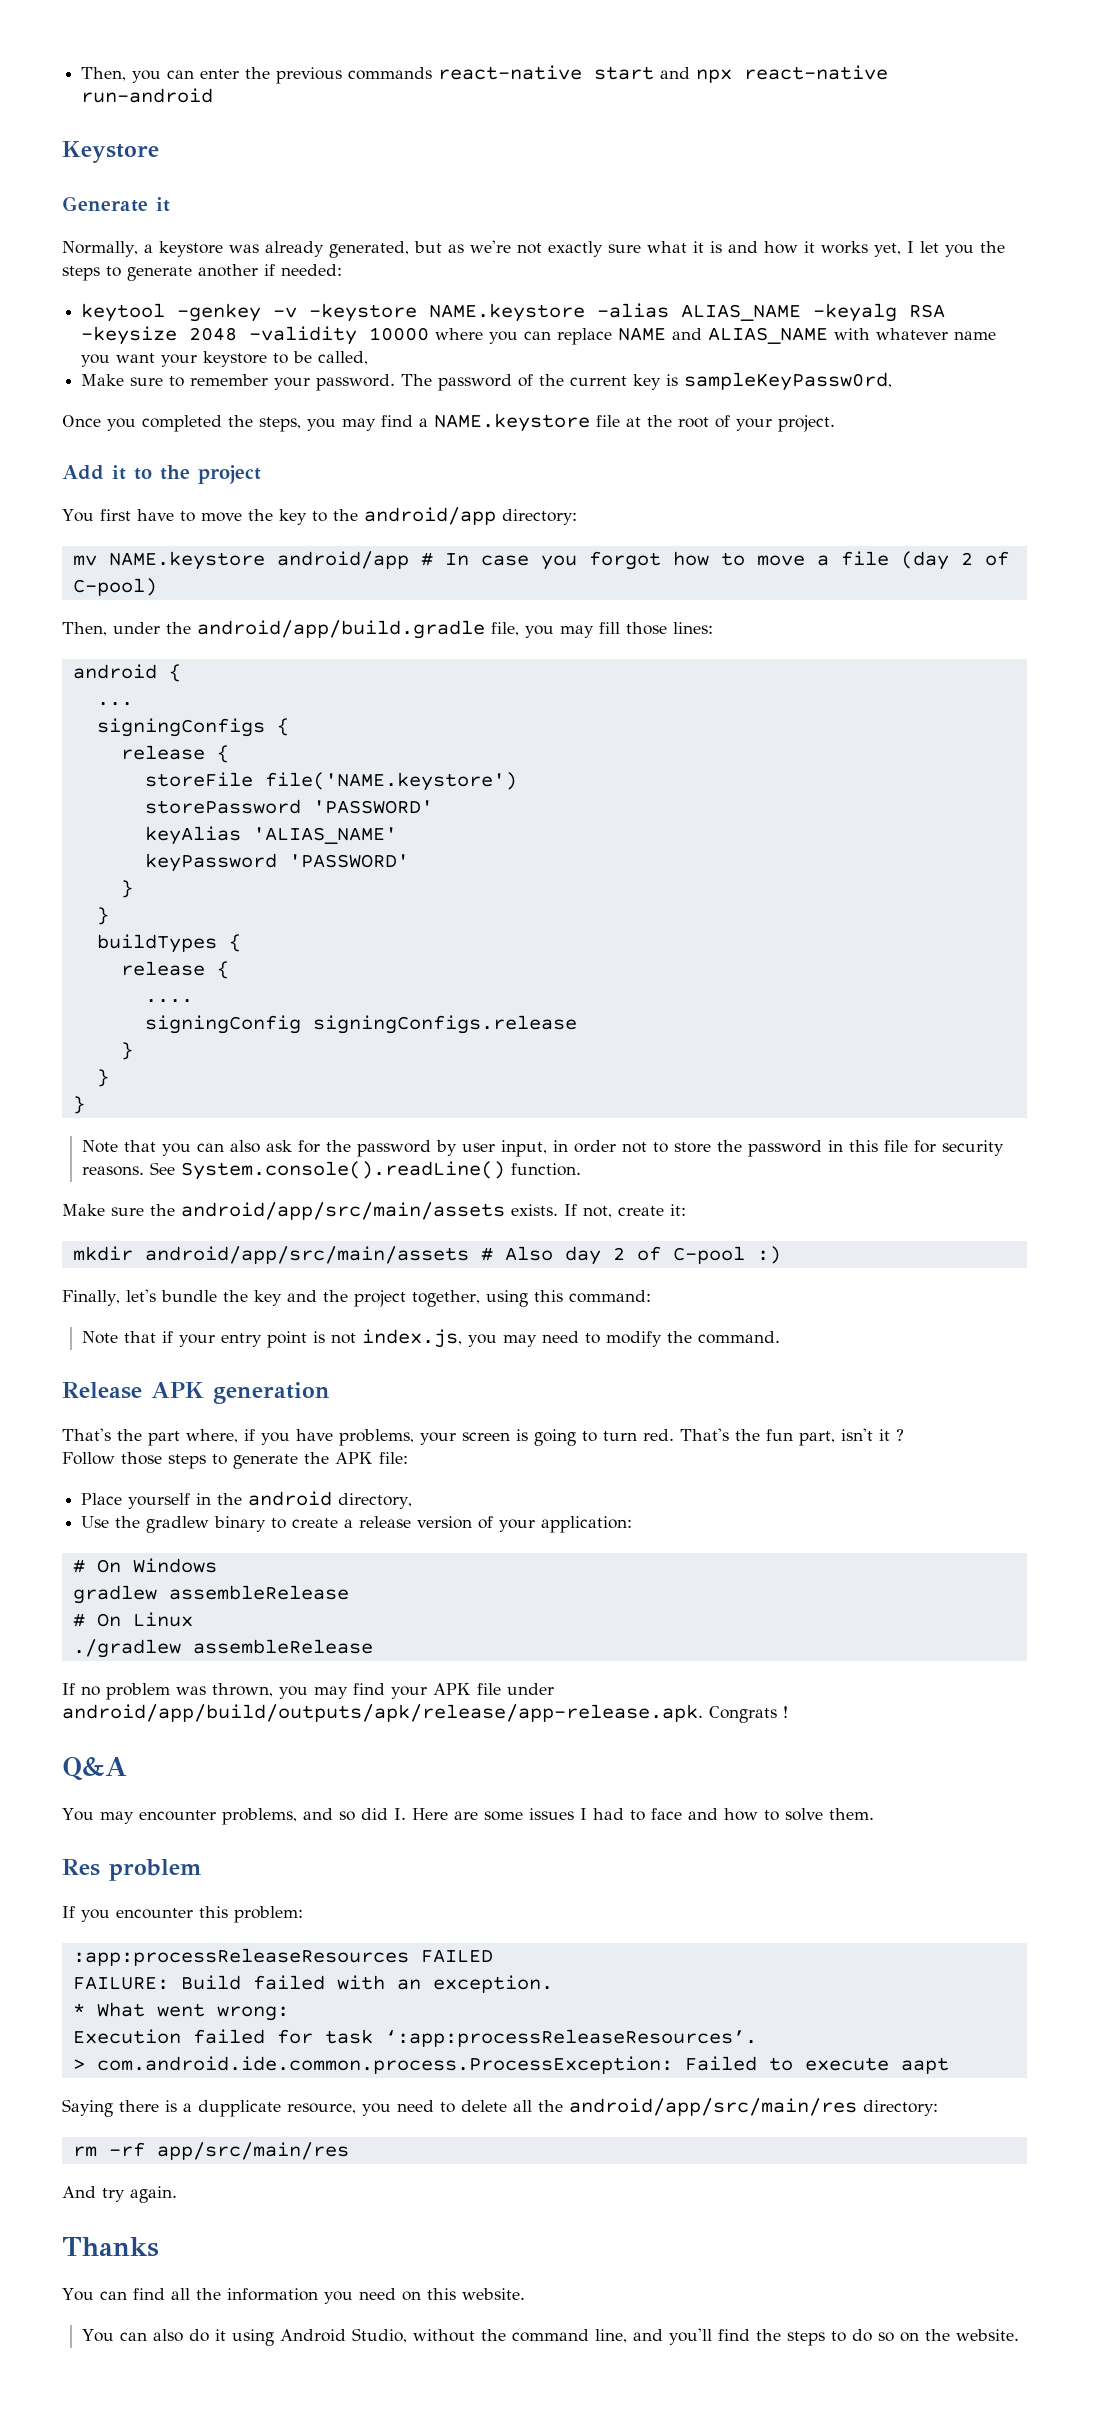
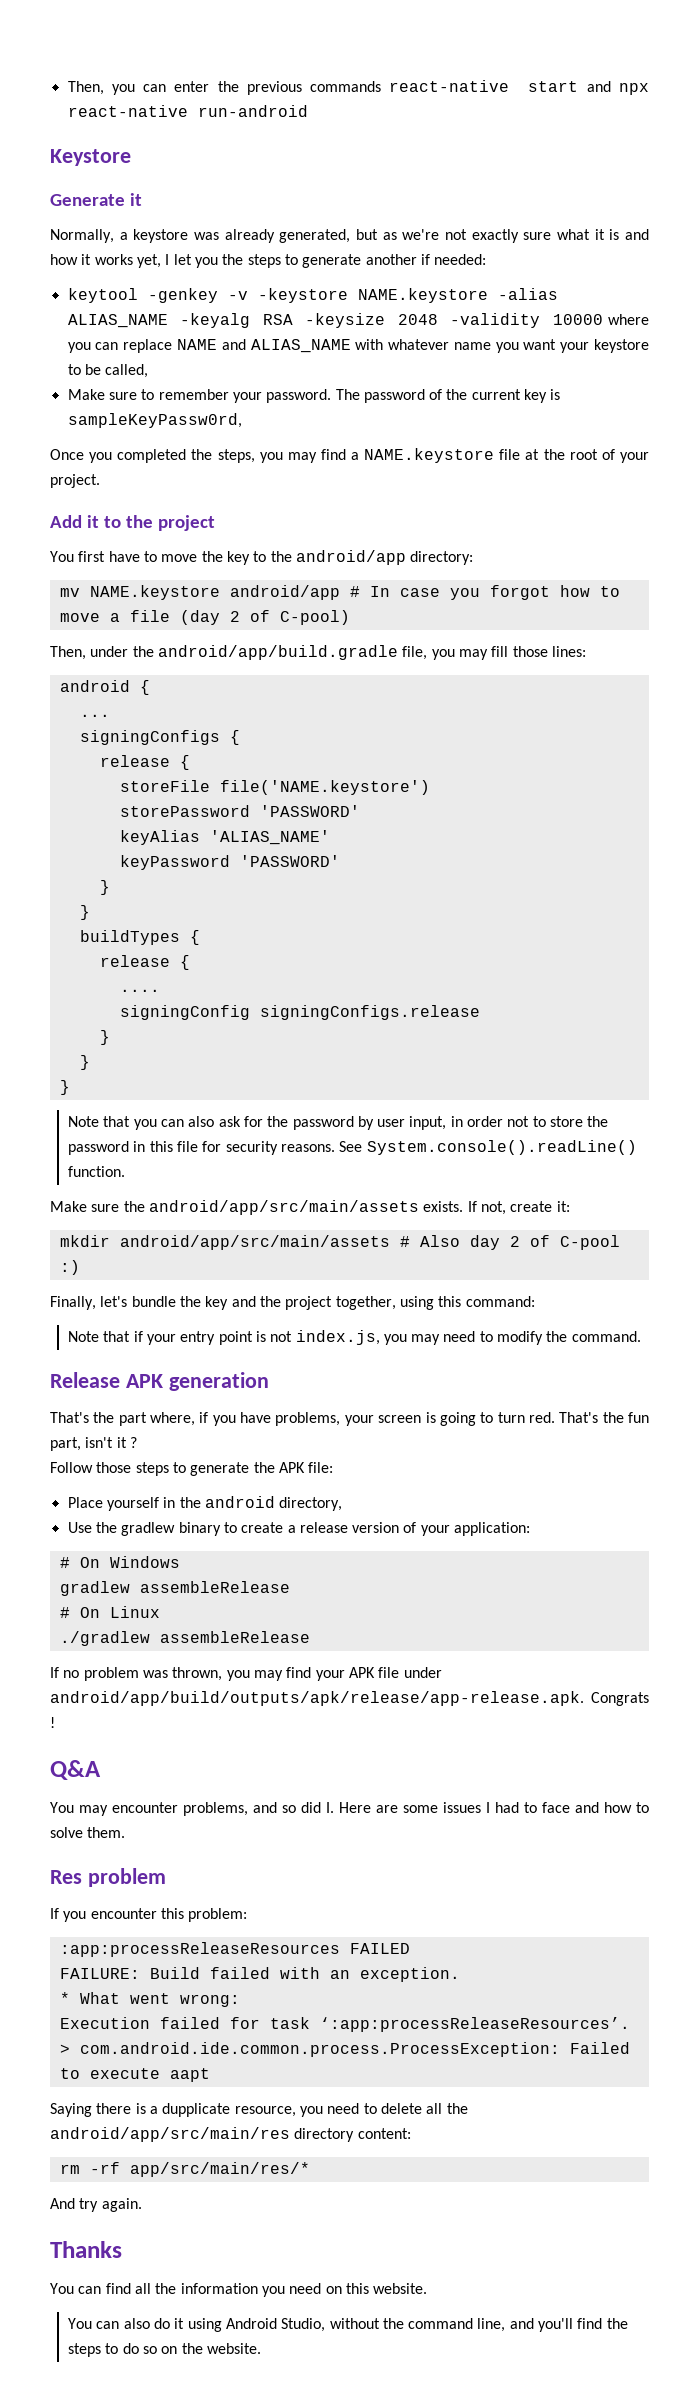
[863,2100,938,2116] directory: -> [294,2128,411,2142] directory content:
[156,2142,349,2160] app/src/main/res -> [129,2162,310,2177] app/src/main/res/*

